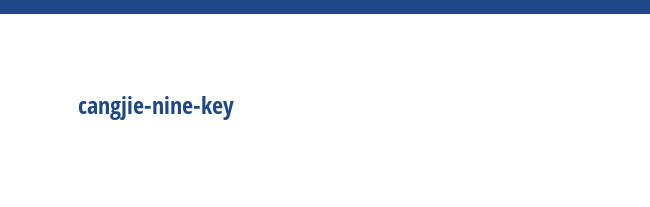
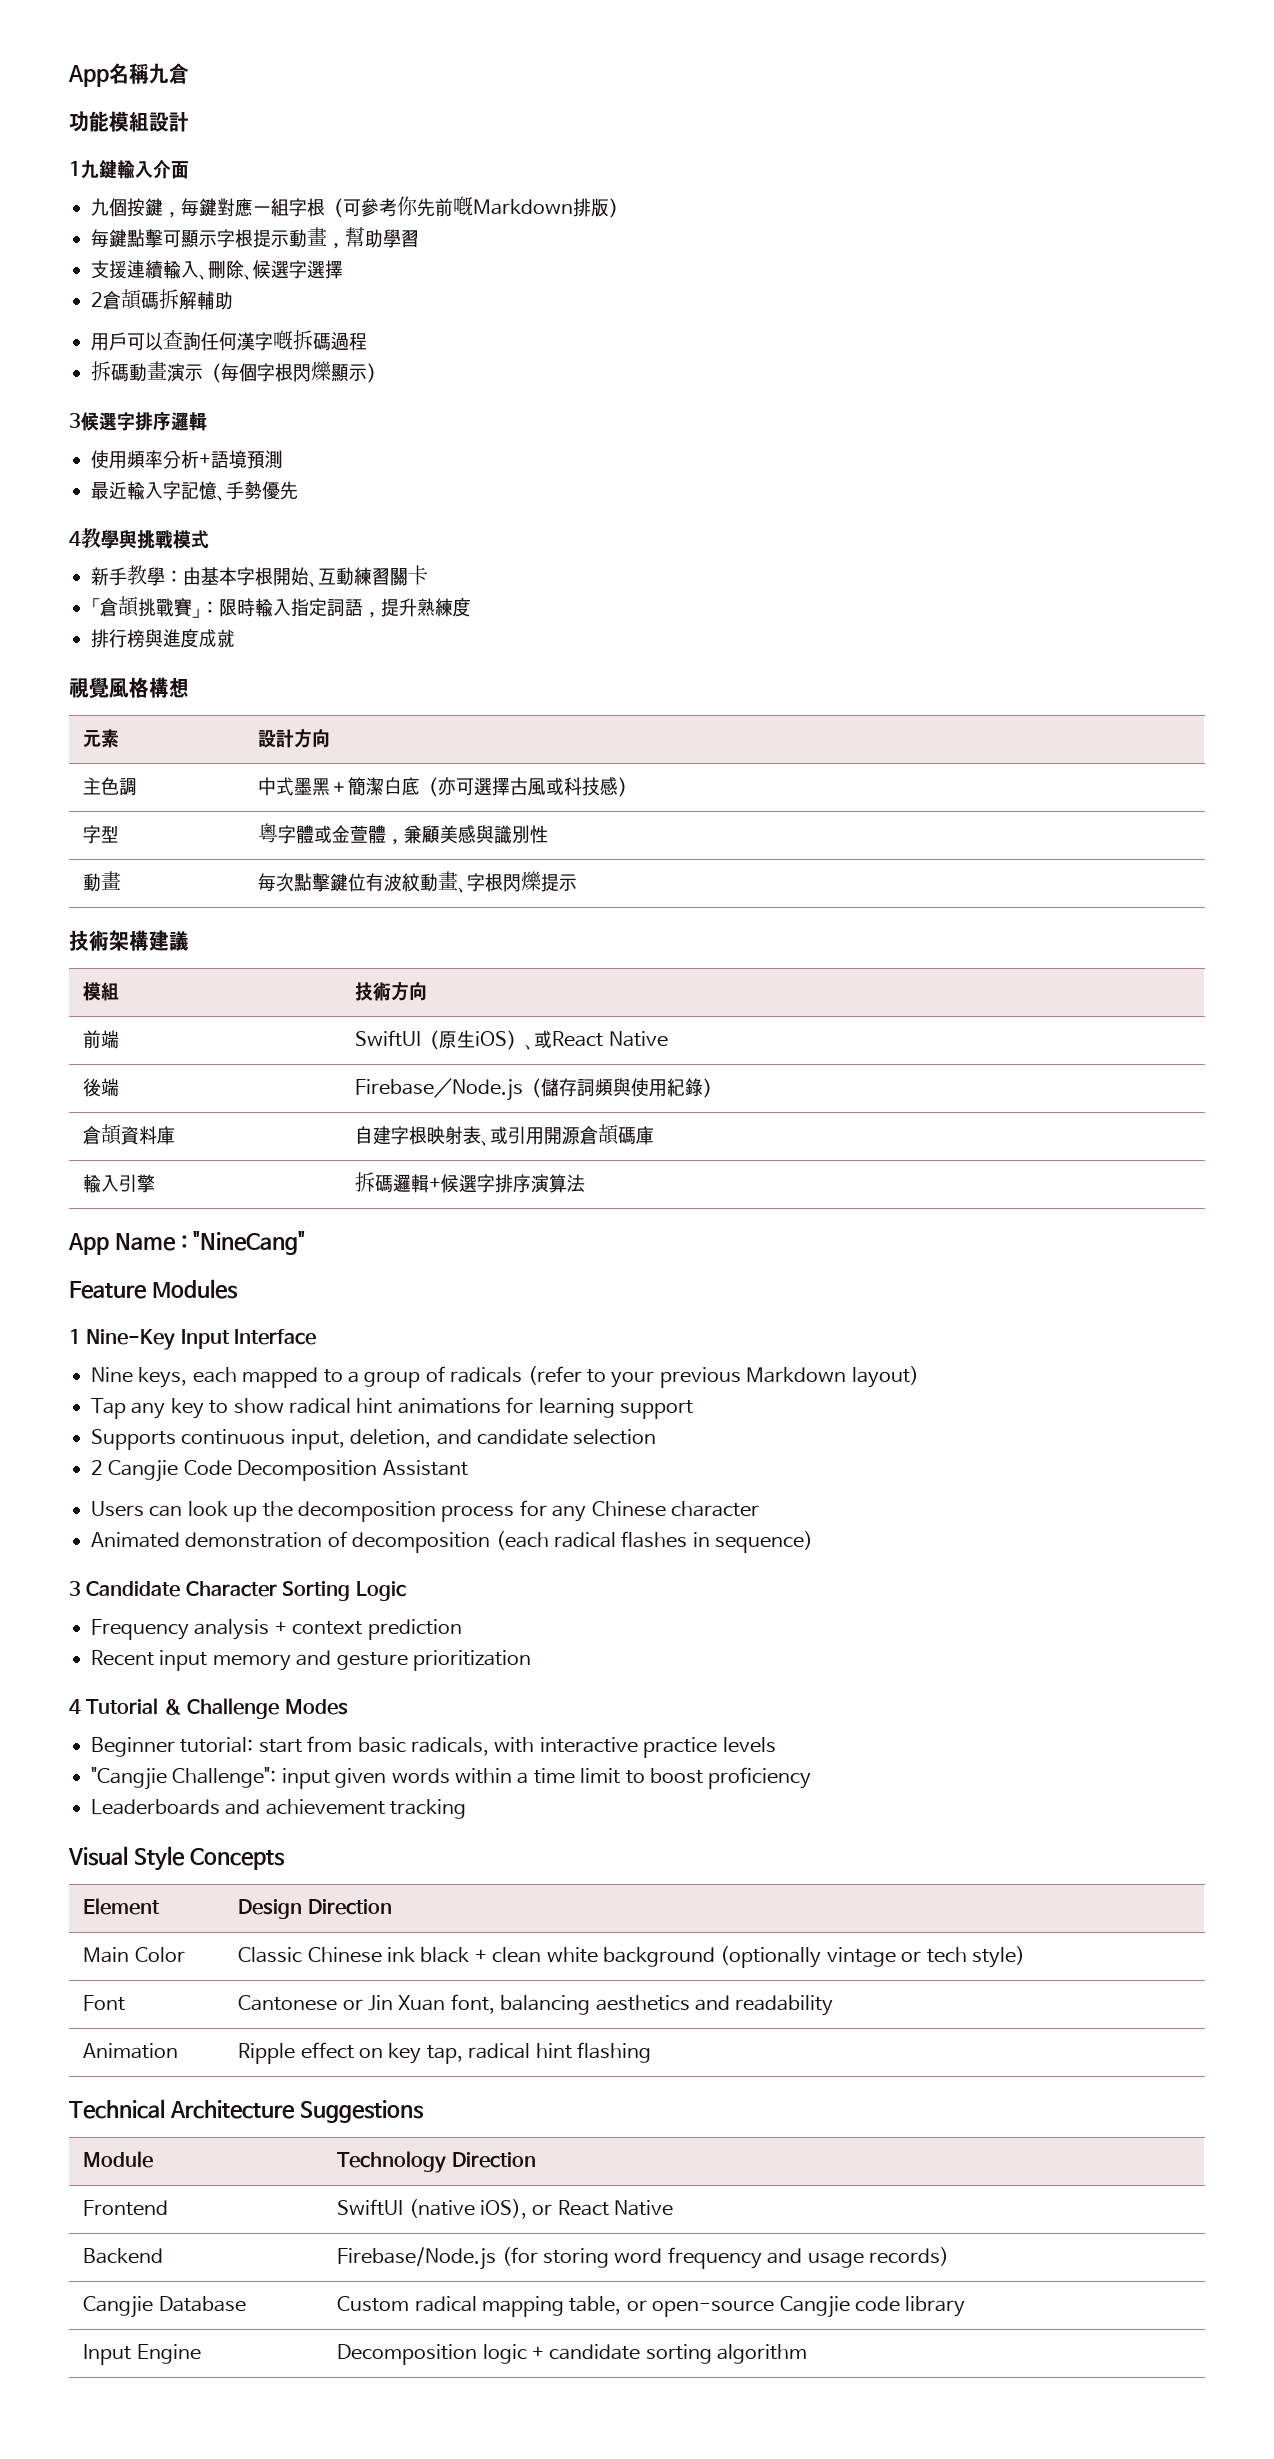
[78,96,234,120] cangjie-nine-key -> [68,63,189,87] [69,111,189,132] [69,159,189,179] [91,196,627,218] [91,227,419,249] [91,260,343,280] [91,289,233,310] [91,330,367,351] [91,361,385,383] [69,412,207,431] [91,450,283,469] [91,481,298,501] [69,528,209,549] [91,565,428,587] [91,596,471,618] [91,628,235,648] [69,677,189,698] [83,729,120,748] [258,729,331,748] [83,777,138,796] [258,777,637,797] [83,825,120,844] [258,823,549,845] [83,871,122,892] [258,871,578,893] [69,930,189,951] [83,982,120,1001] [355,982,428,1001] [83,1030,120,1049] [355,1030,668,1050] [83,1078,120,1097] [355,1078,722,1101] [83,1124,176,1145] [355,1124,655,1146] [83,1174,156,1193] [355,1172,586,1193] [68,1231,306,1255] [69,1279,238,1299] [69,1329,317,1350] [91,1366,919,1388] [91,1397,693,1419] [91,1429,657,1450] [91,1460,468,1482] [91,1500,759,1522] [91,1531,814,1553] [69,1581,406,1601] [91,1619,462,1640] [91,1650,531,1671] [69,1698,348,1719] [91,1736,776,1758] [91,1767,812,1790] [91,1799,467,1819] [68,1846,285,1871] [83,1898,161,1915] [238,1899,392,1919] [83,1947,185,1963] [238,1946,1025,1968] [83,1995,126,2011] [238,1994,834,2016] [83,2043,179,2059] [238,2042,651,2064] [69,2099,424,2123] [83,2151,154,2168] [337,2151,536,2173] [83,2200,169,2216] [337,2199,674,2219] [83,2248,164,2264] [337,2247,949,2270] [83,2296,246,2318] [337,2296,966,2318] [83,2344,201,2365] [337,2344,808,2365] App名稱九倉 // 功能模組設計 // 1九鍵輸入介面 // 九個按鍵，每鍵對應一組字根（可參考你先前嘅Markdown排版） // 每鍵點擊可顯示字根提示動畫，幫助學習 // 支援連續輸入、刪除、候選字選擇 // 2倉頡碼拆解輔助 // 用戶可以查詢任何漢字嘅拆碼過程 // 拆碼動畫演示（每個字根閃爍顯示） // 3候選字排序邏輯 // 使用頻率分析+語境預測 // 最近輸入字記憶、手勢優先 // 4教學與挑戰模式 // 新手教學：由基本字根開始、互動練習關卡 // 「倉頡挑戰賽」：限時輸入指定詞語，提升熟練度 // 排行榜與進度成就 // 視覺風格構想 // 元素 | 設計方向 // 主色調 | 中式墨黑＋簡潔白底（亦可選擇古風或科技感） // 字型 | 粵字體或金萱體，兼顧美感與識別性 // 動畫 | 每次點擊鍵位有波紋動畫、字根閃爍提示 // 技術架構建議 // 模組 | 技術方向 // 前端 | SwiftUI（原生iOS）、或React Native // 後端 | Firebase／Node.js（儲存詞頻與使用紀錄） // 倉頡資料庫 | 自建字根映射表、或引用開源倉頡碼庫 // 輸入引擎 | 拆碼邏輯+候選字排序演算法 // App Name : "NineCang" // Feature Modules // 1 Nine-Key Input Interface // Nine keys, each mapped to a group of radicals (refer to your previous Markdown layout) // Tap any key to show radical hint animations for learning support // Supports continuous input, deletion, and candidate selection // 2 Cangjie Code Decomposition Assistant // Users can look up the decomposition process for any Chinese character // Animated demonstration of decomposition (each radical flashes in sequence) // 3 Candidate Character Sorting Logic // Frequency analysis + context prediction // Recent input memory and gesture prioritization // 4 Tutorial & Challenge Modes // Beginner tutorial: start from basic radicals, with interactive practice levels // "Cangjie Challenge": input given words within a time limit to boost proficiency // Leaderboards and achievement tracking // Visual Style Concepts // Element | Design Direction // Main Color | Classic Chinese ink black + clean white background (optionally vintage or tech style) // Font | Cantonese or Jin Xuan font, balancing aesthetics and readability // Animation | Ripple effect on key tap, radical hint flashing // Technical Architecture Suggestions // Module | Technology Direction // Frontend | SwiftUI (native iOS), or React Native // Backend | Firebase/Node.js (for storing word frequency and usage records) // Cangjie Database | Custom radical mapping table, or open-source Cangjie code library // Input Engine | Decomposition logic + candidate sorting algorithm

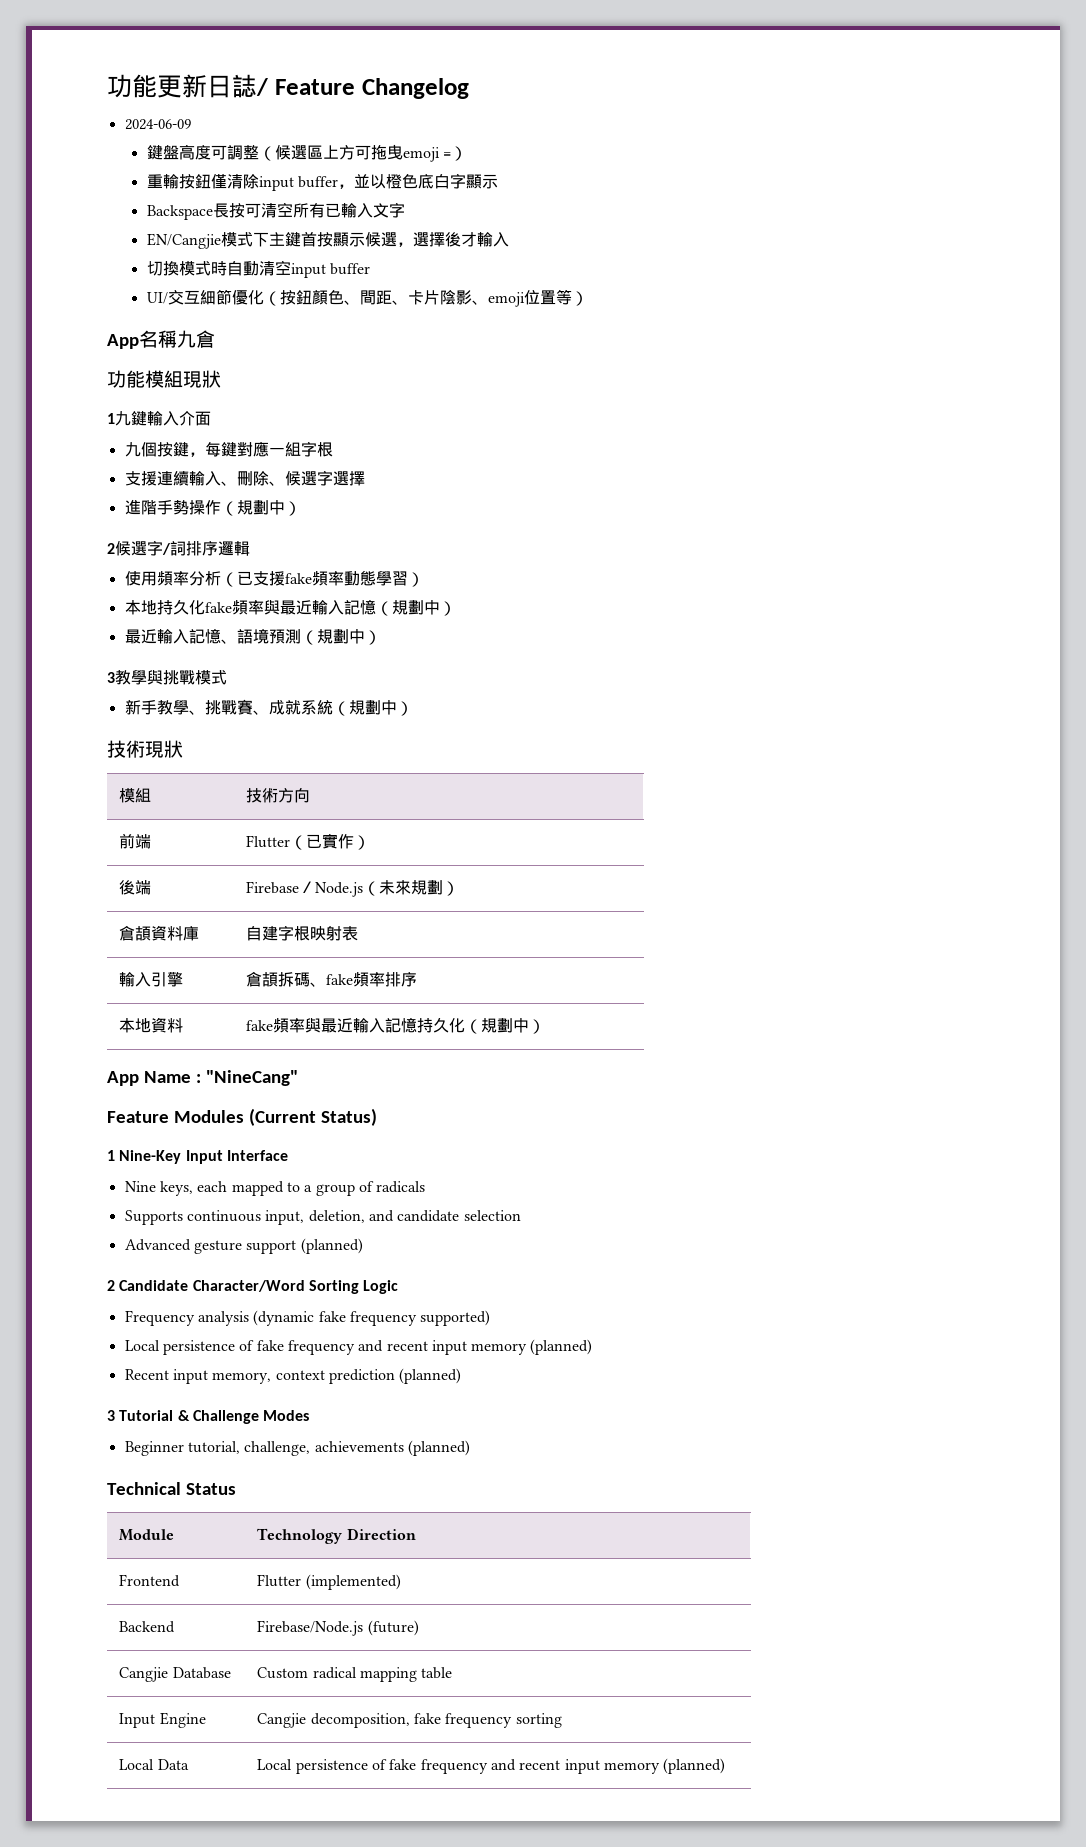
(68, 76) none -> [107,74,469,99] [124,119,191,130] [146,144,468,162] [146,173,499,191] [146,202,405,220] [146,231,509,249] [146,260,371,278] [146,289,588,307] 功能更新日誌/ Feature Changelog // 2024-06-09 // 鍵盤高度可調整（候選區上方可拖曳emoji ≡） // 重輸按鈕僅清除input buffer，並以橙色底白字顯示 // Backspace長按可清空所有已輸入文字 // EN/Cangjie模式下主鍵首按顯示候選，選擇後才輸入 // 切換模式時自動清空input buffer // UI/交互細節優化（按鈕顏色、間距、卡片陰影、emoji位置等） //
[149,112,189,132] 設計 -> [183,370,221,388] 現狀
[325,196,627,218] [91,227,419,249] （可參考你先前嘅Markdown排版） // 每鍵點擊可顯示字根提示動畫，幫助學習 -> (333, 449) none
[91,289,233,310] [91,330,367,351] [91,361,385,383] [69,412,135,431] 2倉頡碼拆解輔助 // 用戶可以查詢任何漢字嘅拆碼過程 // 拆碼動畫演示（每個字根閃爍顯示） // 3候選字 -> [124,499,301,516] [107,540,186,556] 進階手勢操作（規劃中） // 2候選字/詞
[199,450,283,469] [91,481,298,501] [69,531,81,546] +語境預測 // 最近輸入字記憶、手勢優先 // 4 -> [220,570,424,587] [124,599,456,616] [124,628,381,645] [107,672,115,683] （已支援fake頻率動態學習） // 本地持久化fake頻率與最近輸入記憶（規劃中） // 最近輸入記憶、語境預測（規劃中） // 3
[165,565,428,587] [91,596,471,618] [91,628,235,648] [69,677,189,698] [83,729,120,748] [258,729,331,748] [83,777,138,796] [258,777,637,797] [83,825,120,844] [258,823,549,845] [83,871,122,892] [258,871,578,893] [69,930,189,951] ：由基本字根開始、互動練習關卡 // 「倉頡挑戰賽」：限時輸入指定詞語，提升熟練度 // 排行榜與進度成就 // 視覺風格構想 // 元素 | 設計方向 // 主色調 | 中式墨黑＋簡潔白底（亦可選擇古風或科技感） // 字型 | 粵字體或金萱體，兼顧美感與識別性 // 動畫 | 每次點擊鍵位有波紋動畫、字根閃爍提示 // 技術架構建議 -> [188,699,413,716] [107,740,183,758] 、挑戰賽、成就系統（規劃中） // 技術現狀
[355,1030,668,1050] SwiftUI（原生iOS）、或React Native -> [246,833,371,850] Flutter（已實作）
[541,1078,704,1097] 儲存詞頻與使用紀錄 -> [379,880,444,895] 未來規劃
[481,1124,655,1146] [83,1174,156,1193] [355,1172,586,1193] 、或引用開源倉頡碼庫 // 輸入引擎 | 拆碼邏輯+候選字排序演算法 -> [119,972,184,987] [246,971,418,987] [119,1017,184,1033] [246,1017,546,1034] // 輸入引擎 | 倉頡拆碼、fake頻率排序 // 本地資料 | fake頻率與最近輸入記憶持久化（規劃中）
(238, 1289) none -> [248,1108,377,1126] (Current Status)
[527,1366,919,1388] [91,1397,693,1419] (refer to your previous Markdown layout) // Tap any key to show radical hint animations for learning support -> (426, 1187) none
[91,1460,468,1482] [91,1500,759,1522] [91,1531,814,1553] [69,1581,406,1601] [91,1619,462,1640] [91,1650,531,1671] [69,1699,81,1714] 2 Cangjie Code Decomposition Assistant // Users can look up the decomposition process for any Chinese character // Animated demonstration of decomposition (each radical flashes in sequence) // 3 Candidate Character Sorting Logic // Frequency analysis + context prediction // Recent input memory and gesture prioritization // 4 -> [124,1238,363,1254] [107,1280,399,1294] [124,1310,491,1326] [124,1339,593,1355] [124,1368,462,1384] [107,1410,115,1421] Advanced gesture support (planned) // 2 Candidate Character/Word Sorting Logic // Frequency analysis (dynamic fake frequency supported) // Local persistence of fake frequency and recent input memory (planned) // Recent input memory, context prediction (planned) // 3
[180,1736,776,1758] [91,1767,812,1790] [91,1799,467,1819] [68,1846,285,1871] [83,1898,161,1915] [238,1899,392,1919] [83,1947,185,1963] [238,1946,1025,1968] [83,1995,126,2011] [238,1994,834,2016] [83,2043,179,2059] [238,2042,651,2064] tutorial: start from basic radicals, with interactive practice levels // "Cangjie Challenge": input given words within a time limit to boost proficiency // Leaderboards and achievement tracking // Visual Style Concepts // Element | Design Direction // Main Color | Classic Chinese ink black + clean white background (optionally vintage or tech style) // Font | Cantonese or Jin Xuan font, balancing aesthetics and readability // Animation | Ripple effect on key tap, radical hint flashing -> [187,1440,470,1456] tutorial, challenge, achievements (planned)
[169,2100,424,2123] Architecture Suggestions -> [185,1483,236,1495] Status
[337,2199,674,2219] [83,2248,164,2264] [337,2247,949,2270] SwiftUI (native iOS), or React Native // Backend | Firebase/Node.js (for storing word frequency and usage records) -> [257,1574,401,1590] [119,1621,176,1633] [257,1620,419,1636] Flutter (implemented) // Backend | Firebase/Node.js (future)
[569,2296,966,2318] [83,2344,201,2365] [337,2344,808,2365] table, or open-source Cangjie code library // Input Engine | Decomposition logic + candidate sorting algorithm -> [421,1667,453,1679] [119,1712,206,1728] [257,1713,562,1728] [119,1759,189,1770] [257,1758,726,1774] table // Input Engine | Cangjie decomposition, fake frequency sorting // Local Data | Local persistence of fake frequency and recent input memory (planned)

